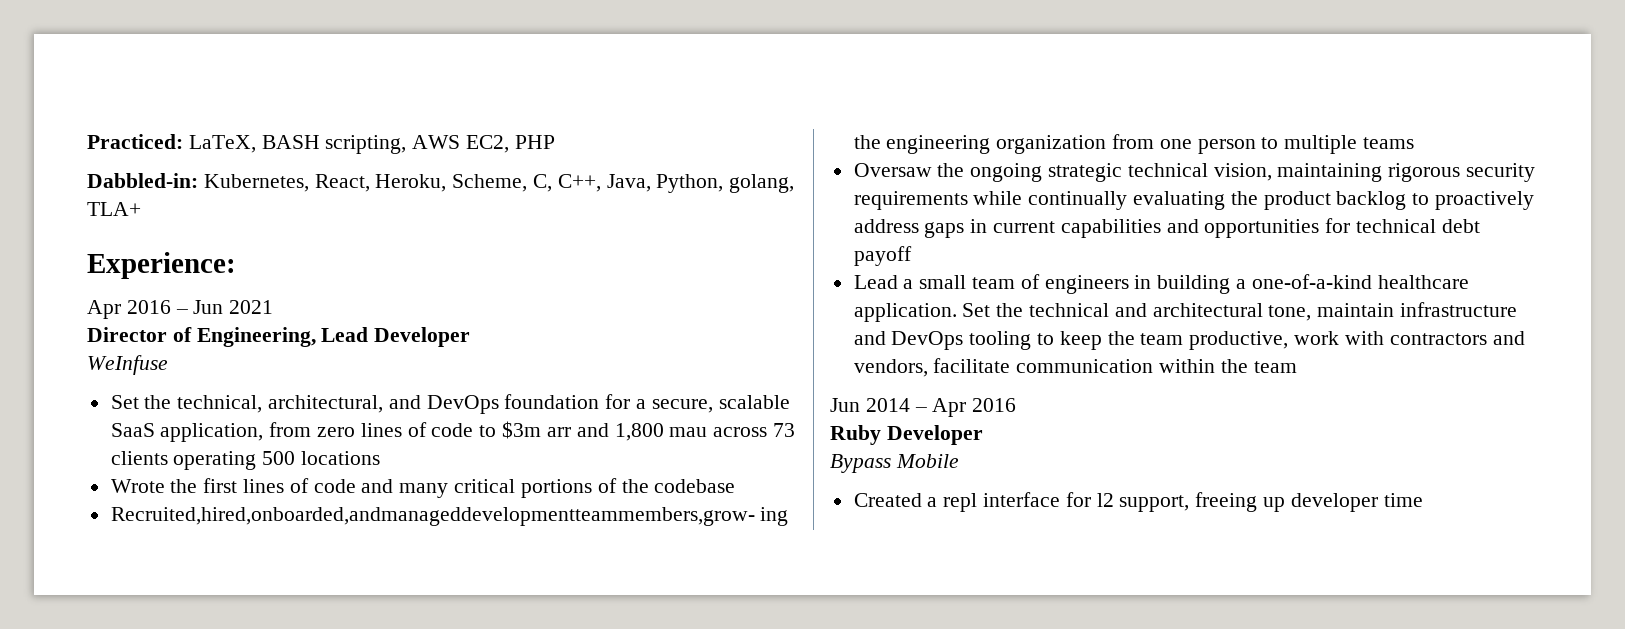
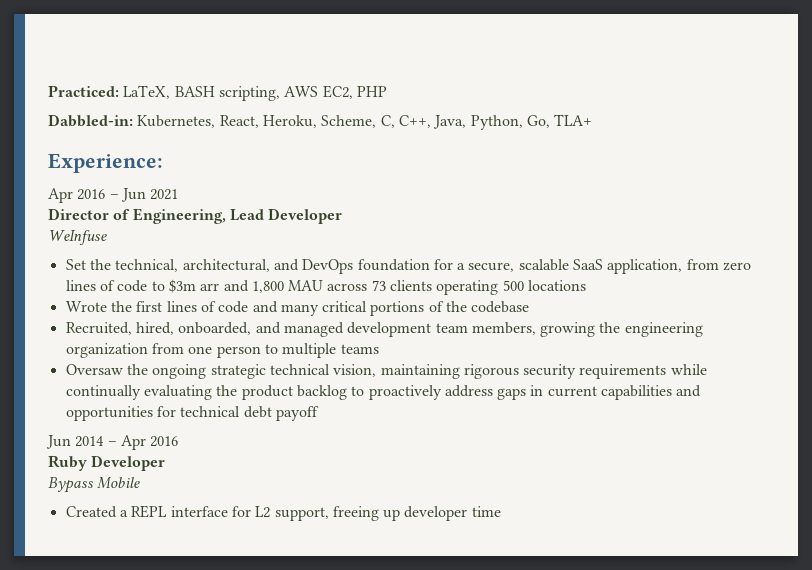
[729,174,795,193] golang, -> [526,115,550,128] Go,
[669,427,708,437] mau -> [288,280,324,291] MAU
[110,507,789,526] Recruited,hired,onboarded,andmanageddevelopmentteammembers,grow- ing -> [65,322,596,337] Recruited, hired, onboarded, and managed development team members, growing
[853,274,1469,294] [853,302,1518,322] [853,331,1525,350] [853,358,1297,377] // Lead a small team of engineers in building a one-of-a-kind healthcare application. Set the technical and architectural tone, maintain infrastructure and DevOps tooling to keep the team productive, work with contractors and vendors, facilitate communication within the team -> (319, 413) none
[943,493,978,512] repl -> [131,505,168,518] REPL
[1096,493,1114,507] l2 -> [255,506,271,518] L2

